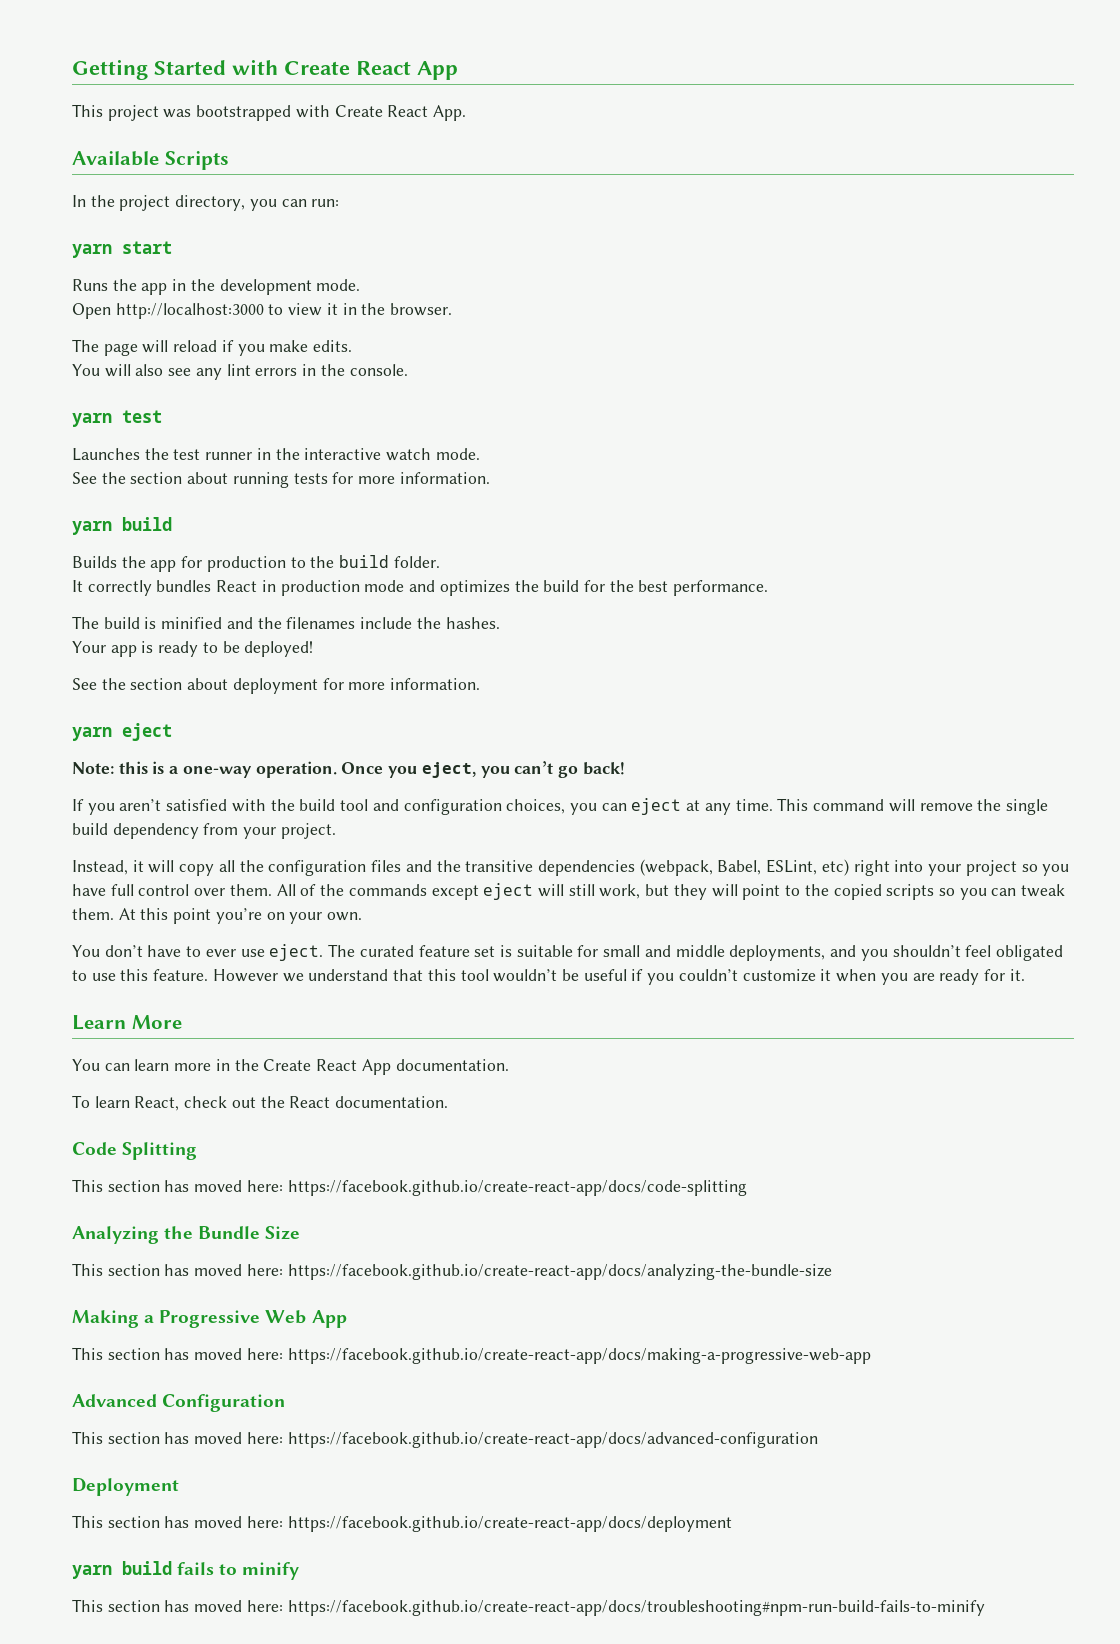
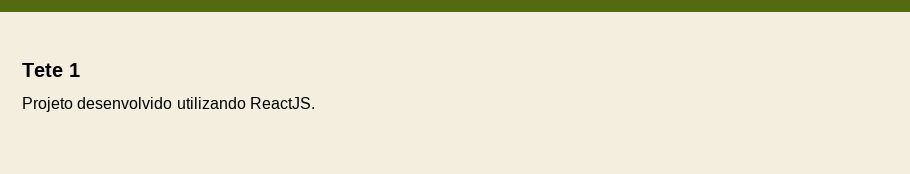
[72,59,458,80] [72,104,467,121] [72,151,229,170] [72,195,340,211] [72,241,172,258] [72,279,361,295] [72,303,453,319] [72,339,353,356] [72,364,408,380] [72,410,162,427] [72,448,480,461] [72,472,490,488] [72,517,172,535] [72,555,440,572] [72,580,769,596] [72,616,500,629] [72,641,314,657] [72,678,481,694] [72,723,172,741] [72,761,625,778] [72,798,1048,815] [72,823,336,839] [72,859,1070,876] [72,883,1066,900] [72,908,363,924] [72,944,1063,961] [72,969,1025,985] [72,1015,182,1030] [72,1059,509,1075] [72,1095,449,1111] [72,1142,198,1160] [72,1179,747,1196] [72,1226,301,1244] [72,1263,832,1280] [72,1310,347,1328] [72,1347,871,1364] [72,1394,286,1412] [72,1431,818,1448] [72,1478,179,1496] [72,1515,732,1532] [72,1561,300,1580] [72,1599,985,1616] Getting Started with Create React App // This project was bootstrapped with Create React App. // Available Scripts // In the project directory, you can run: // yarn start // Runs the app in the development mode. // Open http://localhost:3000 to view it in the browser. // The page will reload if you make edits. // You will also see any lint errors in the console. // yarn test // Launches the test runner in the interactive watch mode. // See the section about running tests for more information. // yarn build // Builds the app for production to the build folder. // It correctly bundles React in production mode and optimizes the build for the best performance. // The build is minified and the filenames include the hashes. // Your app is ready to be deployed! // See the section about deployment for more information. // yarn eject // Note: this is a one-way operation. Once you eject, you can’t go back! // If you aren’t satisfied with the build tool and configuration choices, you can eject at any time. This command will remove the single build dependency from your project. // Instead, it will copy all the configuration files and the transitive dependencies (webpack, Babel, ESLint, etc) right into your project so you have full control over them. All of the commands except eject will still work, but they will point to the copied scripts so you can tweak them. At this point you’re on your own. // You don’t have to ever use eject. The curated feature set is suitable for small and middle deployments, and you shouldn’t feel obligated to use this feature. However we understand that this tool wouldn’t be useful if you couldn’t customize it when you are ready for it. // Learn More // You can learn more in the Create React App documentation. // To learn React, check out the React documentation. // Code Splitting // This section has moved here: https://facebook.github.io/create-react-app/docs/code-splitting // Analyzing the Bundle Size // This section has moved here: https://facebook.github.io/create-react-app/docs/analyzing-the-bundle-size // Making a Progressive Web App // This section has moved here: https://facebook.github.io/create-react-app/docs/making-a-progressive-web-app // Advanced Configuration // This section has moved here: https://facebook.github.io/create-react-app/docs/advanced-configuration // Deployment // This section has moved here: https://facebook.github.io/create-react-app/docs/deployment // yarn build fails to minify // This section has moved here: https://facebook.github.io/create-react-app/docs/troubleshooting#npm-run-build-fails-to-minify -> [22,63,80,77] [22,97,315,112] Tete 1 // Projeto desenvolvido utilizando ReactJS.

